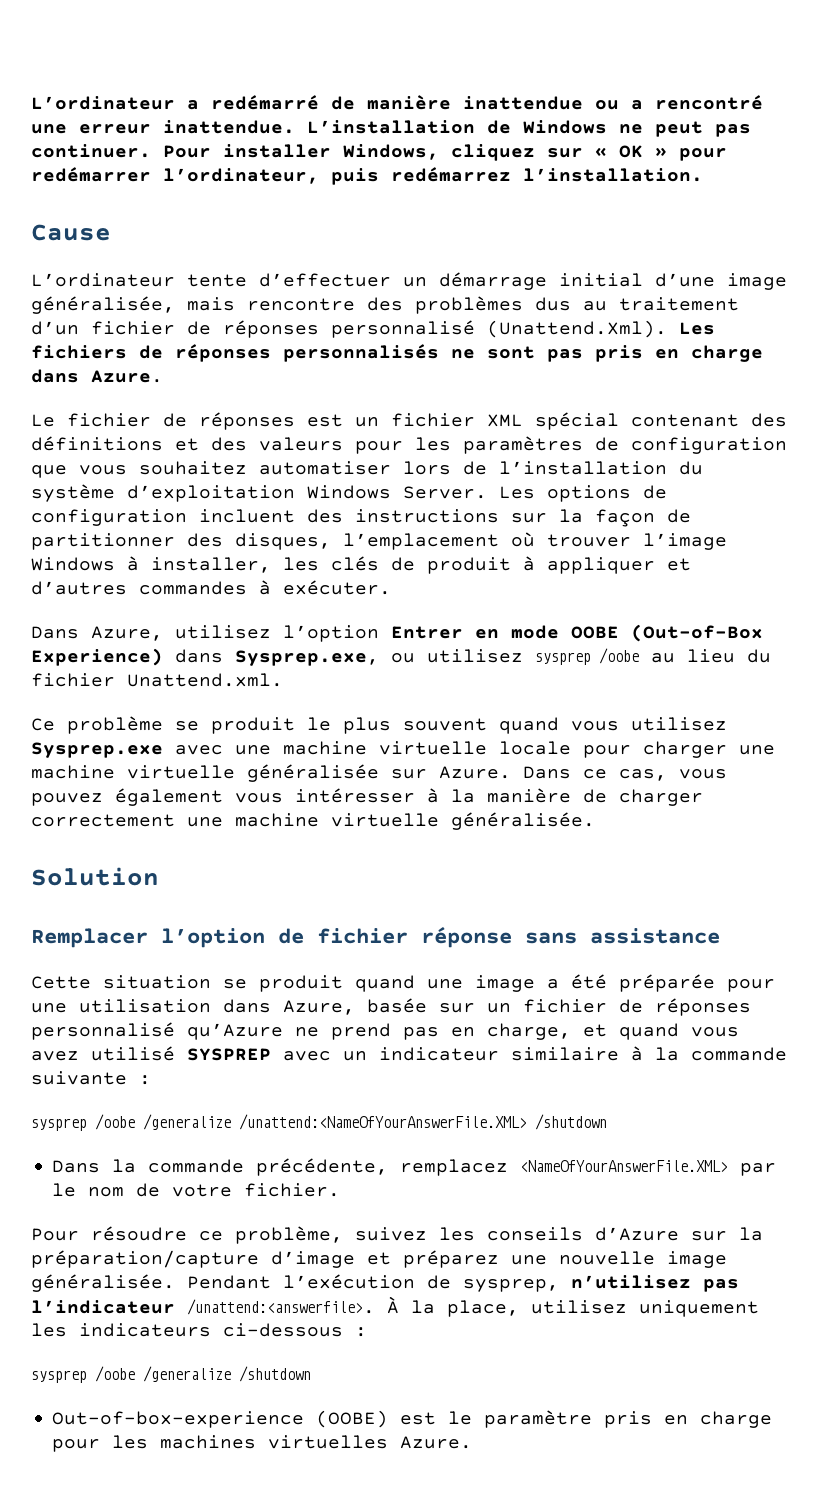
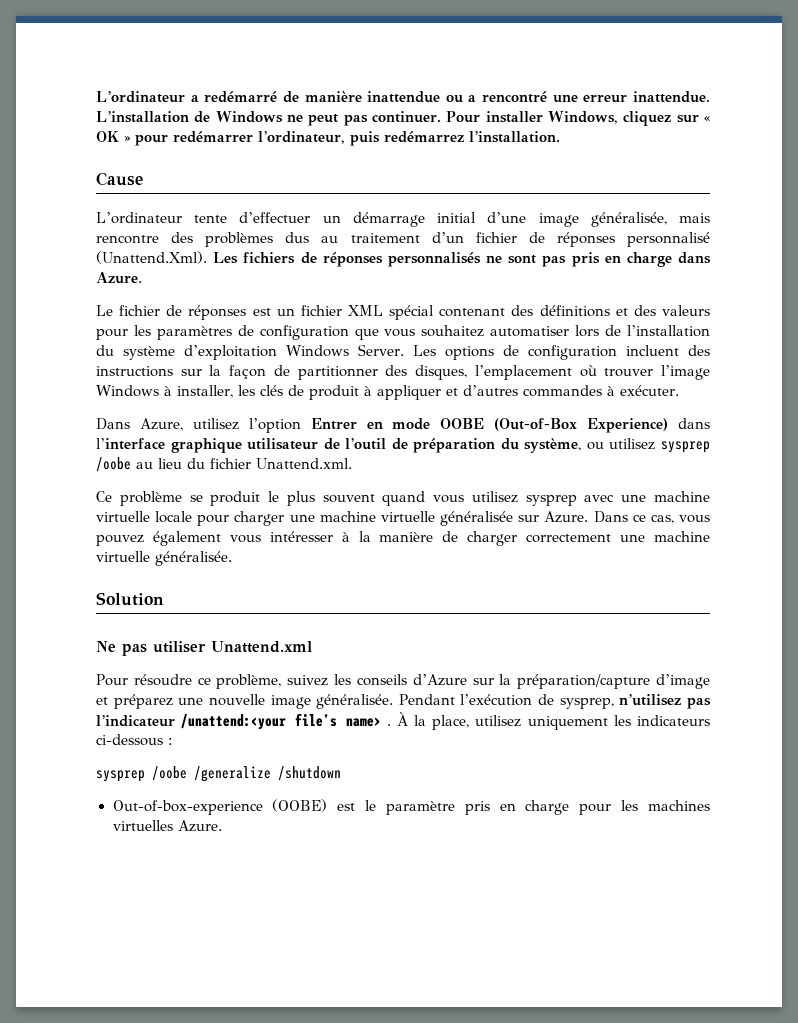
[235,650,379,666] Sysprep.exe, -> [96,438,582,453] l’interface graphique utilisateur de l’outil de préparation du système,
[31,742,163,758] Sysprep.exe -> [525,495,577,506] sysprep
[31,926,720,948] [31,974,775,992] [31,998,751,1016] [31,1022,739,1040] [31,1046,787,1061] [31,1071,151,1085] [31,1114,607,1131] [52,1158,777,1176] [52,1183,341,1197] Remplacer l’option de fichier réponse sans assistance // Cette situation se produit quand une image a été préparée pour une utilisation dans Azure, basée sur un fichier de réponses personnalisé qu’Azure ne prend pas en charge, et quand vous avez utilisé SYSPREP avec un indicateur similaire à la commande suivante : // sysprep /oobe /generalize /unattend:<NameOfYourAnswerFile.XML> /shutdown // Dans la commande précédente, remplacez <NameOfYourAnswerFile.XML> par le nom de votre fichier. -> [96,641,312,656] Ne pas utiliser Unattend.xml
[187,1299,375,1315] /unattend:<answerfile>. -> [181,713,391,730] /unattend:<your file’s name> .

